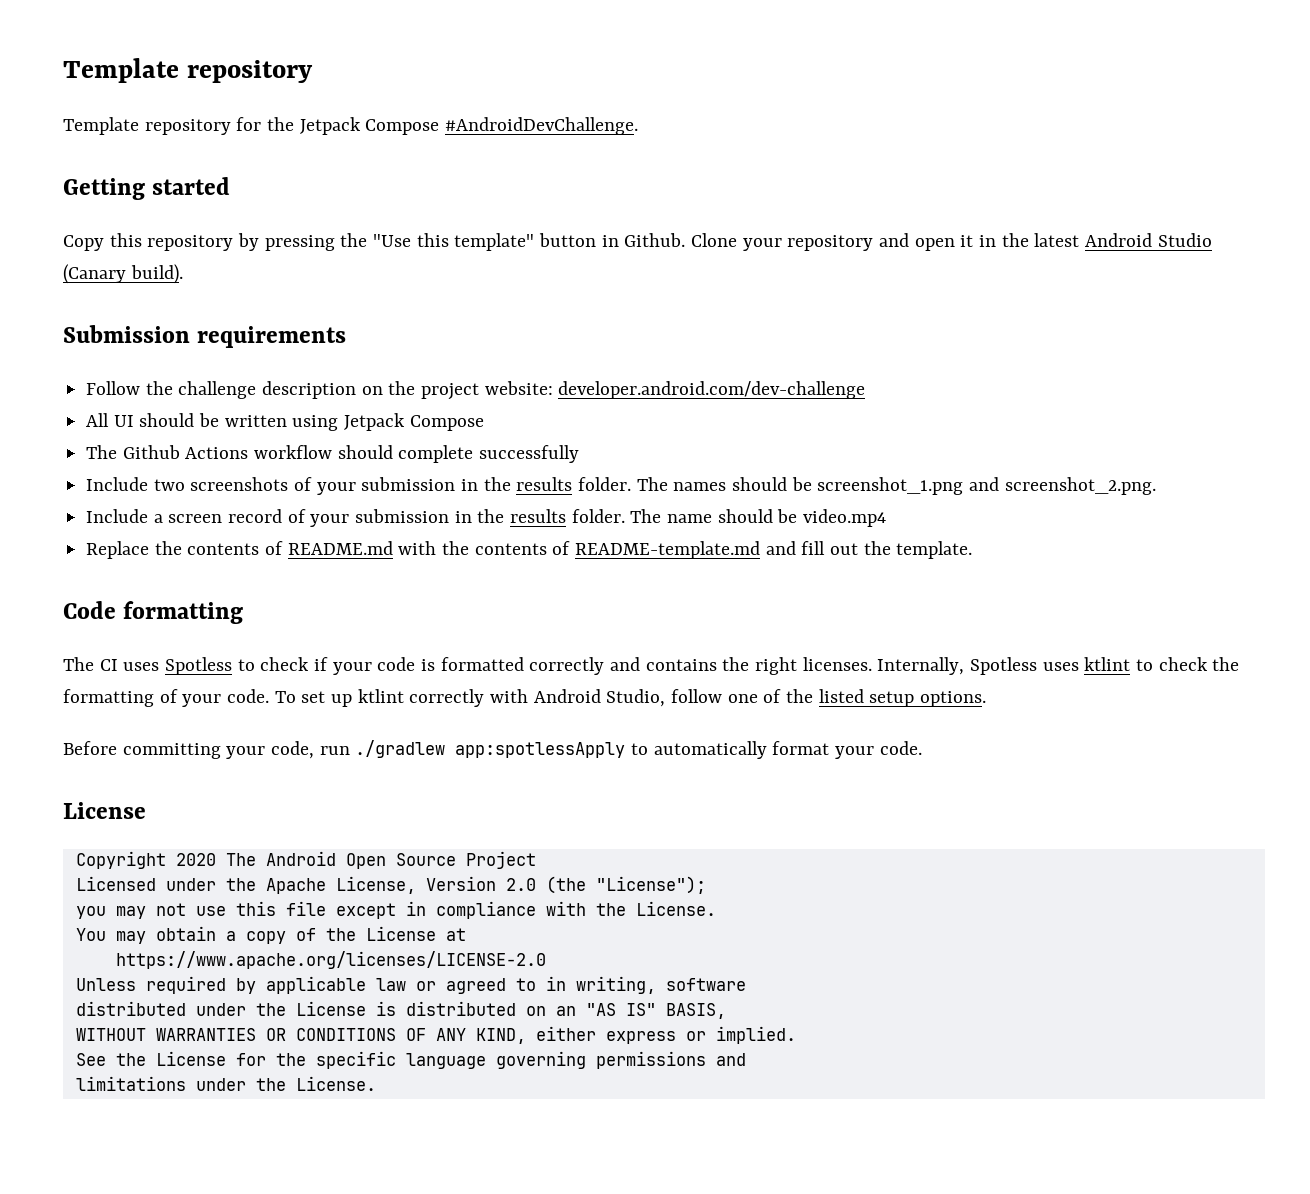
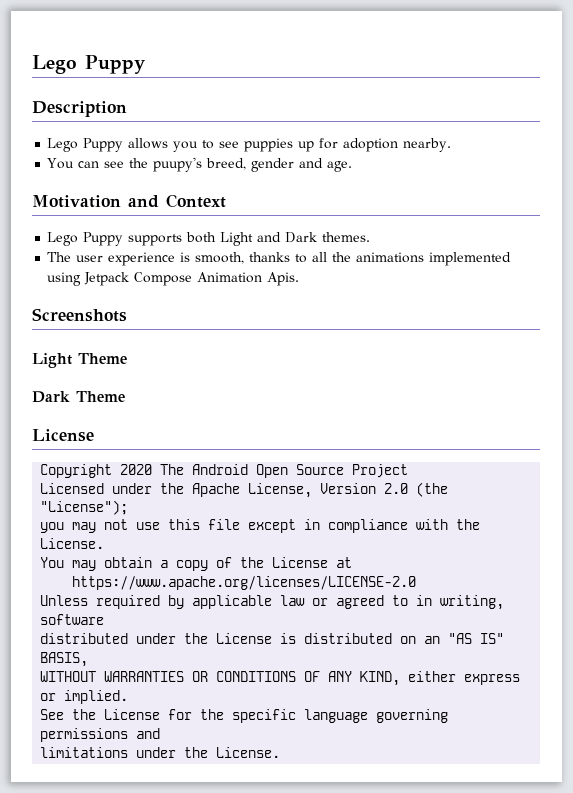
[63,58,313,83] [63,117,639,135] [63,177,231,200] [63,233,1212,251] [63,264,183,284] [63,325,347,348] [86,381,866,400] [86,413,484,431] [86,445,580,463] [86,477,1156,495] [86,509,887,527] [86,541,973,559] [63,601,244,624] [63,657,1240,675] [63,689,987,707] [63,740,922,759] Template repository // Template repository for the Jetpack Compose #AndroidDevChallenge. // Getting started // Copy this repository by pressing the "Use this template" button in Github. Clone your repository and open it in the latest Android Studio (Canary build). // Submission requirements // Follow the challenge description on the project website: developer.android.com/dev-challenge // All UI should be written using Jetpack Compose // The Github Actions workflow should complete successfully // Include two screenshots of your submission in the results folder. The names should be screenshot_1.png and screenshot_2.png. // Include a screen record of your submission in the results folder. The name should be video.mp4 // Replace the contents of README.md with the contents of README-template.md and fill out the template. // Code formatting // The CI uses Spotless to check if your code is formatted correctly and contains the right licenses. Internally, Spotless uses ktlint to check the formatting of your code. To set up ktlint correctly with Android Studio, follow one of the listed setup options. // Before committing your code, run ./gradlew app:spotlessApply to automatically format your code. -> [32,55,146,74] [32,101,127,117] [47,138,452,152] [47,157,353,172] [32,194,226,208] [47,232,371,246] [47,252,512,266] [47,272,300,286] [32,308,127,322] [32,353,127,368] [32,391,125,403] Lego Puppy // Description // Lego Puppy allows you to see puppies up for adoption nearby. // You can see the puupy's breed, gender and age. // Motivation and Context // Lego Puppy supports both Light and Dark themes. // The user experience is smooth, thanks to all the animations implemented using Jetpack Compose Animation Apis. // Screenshots // Light Theme // Dark Theme

